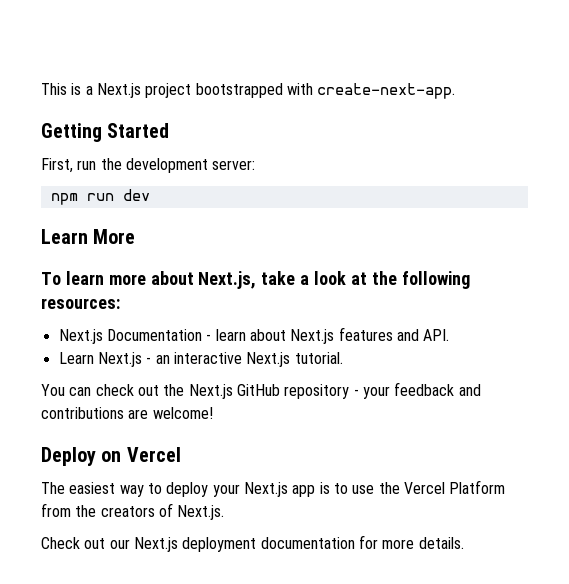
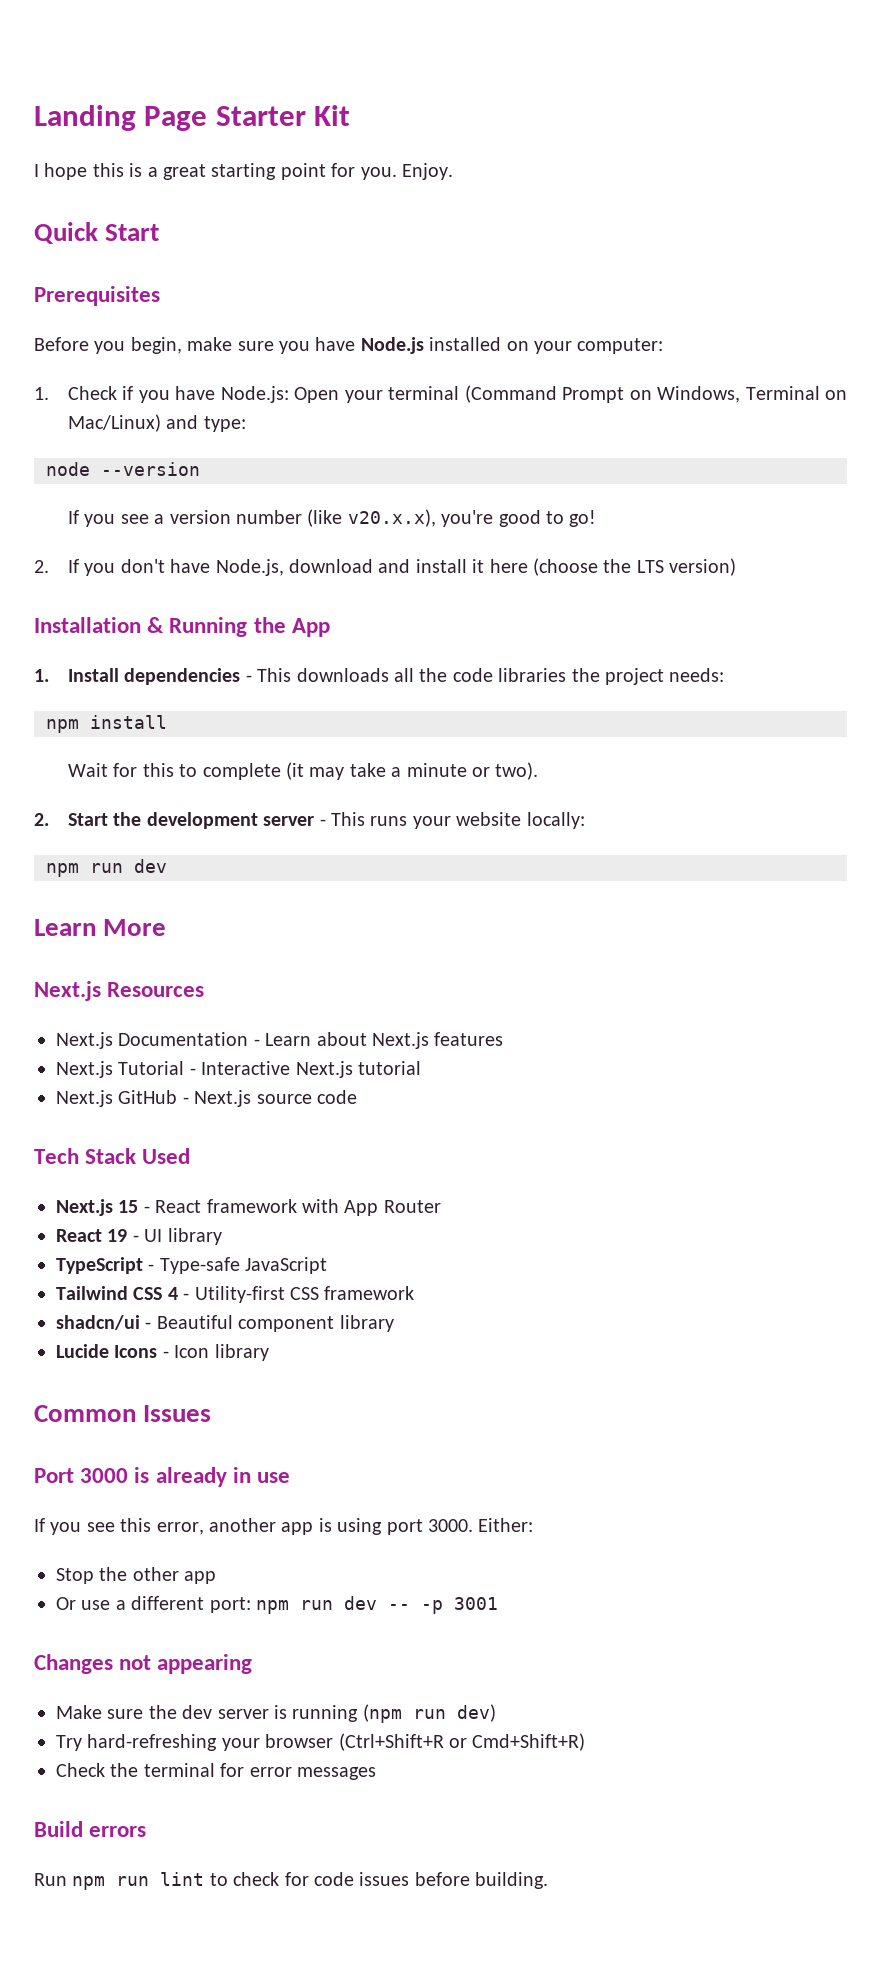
[41,83,456,99] [41,123,170,142] [41,158,256,173] This is a Next.js project bootstrapped with create-next-app. // Getting Started // First, run the development server: -> [34,105,351,131] [34,163,453,180] [34,222,160,244] [34,286,160,306] [34,337,664,354] [34,385,848,403] [68,414,246,432] [46,462,200,476] [68,509,597,527] [34,558,737,576] [34,617,330,637] [34,668,725,685] [46,715,167,733] [68,762,539,780] [34,812,585,829] Landing Page Starter Kit // I hope this is a great starting point for you. Enjoy. // Quick Start // Prerequisites // Before you begin, make sure you have Node.js installed on your computer: // 1. Check if you have Node.js: Open your terminal (Command Prompt on Windows, Terminal on Mac/Linux) and type: // node --version // If you see a version number (like v20.x.x), you're good to go! // 2. If you don't have Node.js, download and install it here (choose the LTS version) // Installation & Running the App // 1. Install dependencies - This downloads all the code libraries the project needs: // npm install // Wait for this to complete (it may take a minute or two). // 2. Start the development server - This runs your website locally:
[41,271,470,289] [41,298,120,309] To learn more about Next.js, take a look at the following resources: -> [34,981,205,1001] Next.js Resources
[215,329,246,341] learn -> [265,1033,312,1046] Learn
[396,329,450,341] [58,352,343,367] [41,382,481,399] [41,407,213,419] [41,447,181,466] [41,480,506,497] [41,503,225,520] [41,535,464,552] and API. // Learn Next.js - an interactive Next.js tutorial. // You can check out the Next.js GitHub repository - your feedback and contributions are welcome! // Deploy on Vercel // The easiest way to deploy your Next.js app is to use the Vercel Platform from the creators of Next.js. // Check out our Next.js deployment documentation for more details. -> [56,1061,421,1078] [56,1090,357,1107] [34,1148,191,1164] [56,1199,441,1216] [56,1228,222,1245] [56,1257,328,1274] [56,1286,415,1303] [56,1315,394,1332] [56,1344,269,1361] [34,1405,212,1422] [34,1467,291,1487] [34,1518,534,1535] [56,1567,217,1584] [56,1596,498,1614] [34,1654,253,1674] [56,1704,496,1723] [56,1733,586,1751] [56,1763,376,1780] [34,1821,147,1837] [34,1872,549,1890] // Next.js Tutorial - Interactive Next.js tutorial // Next.js GitHub - Next.js source code // Tech Stack Used // Next.js 15 - React framework with App Router // React 19 - UI library // TypeScript - Type-safe JavaScript // Tailwind CSS 4 - Utility-first CSS framework // shadcn/ui - Beautiful component library // Lucide Icons - Icon library // Common Issues // Port 3000 is already in use // If you see this error, another app is using port 3000. Either: // Stop the other app // Or use a different port: npm run dev -- -p 3001 // Changes not appearing // Make sure the dev server is running (npm run dev) // Try hard-refreshing your browser (Ctrl+Shift+R or Cmd+Shift+R) // Check the terminal for error messages // Build errors // Run npm run lint to check for code issues before building.

